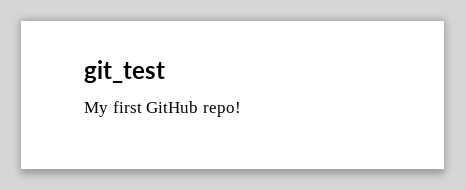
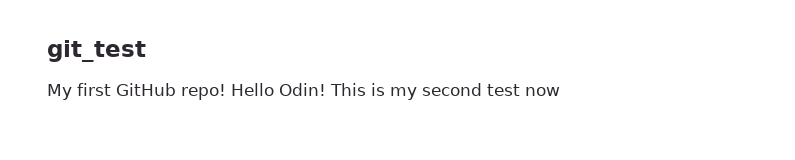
(241, 109) none -> [231,83,560,100] Hello Odin! This is my second test now

